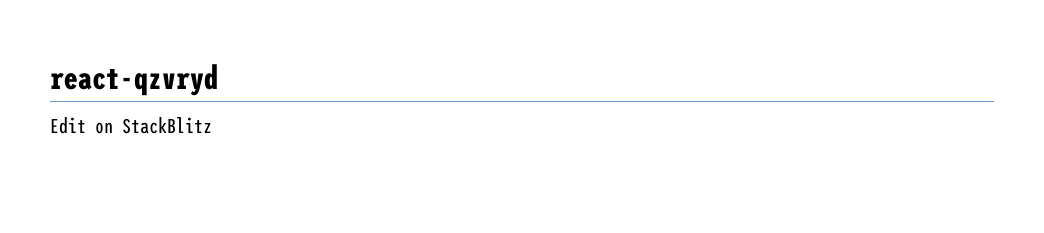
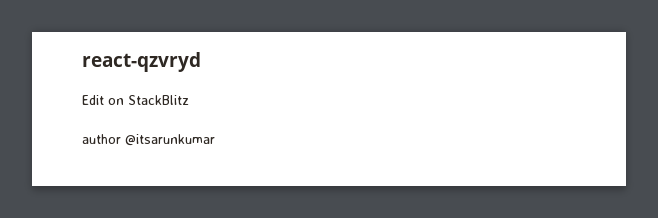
(212, 125) none -> [82,134,215,146] // author @itsarunkumar

